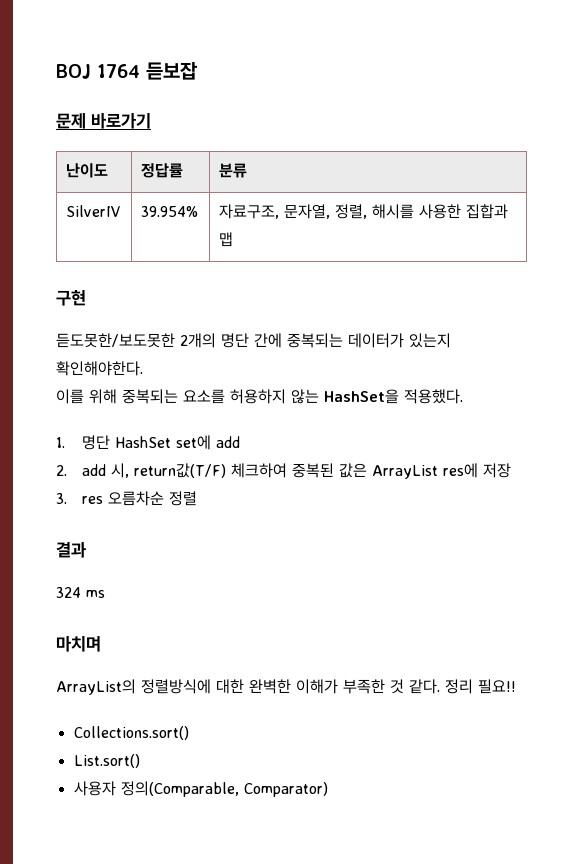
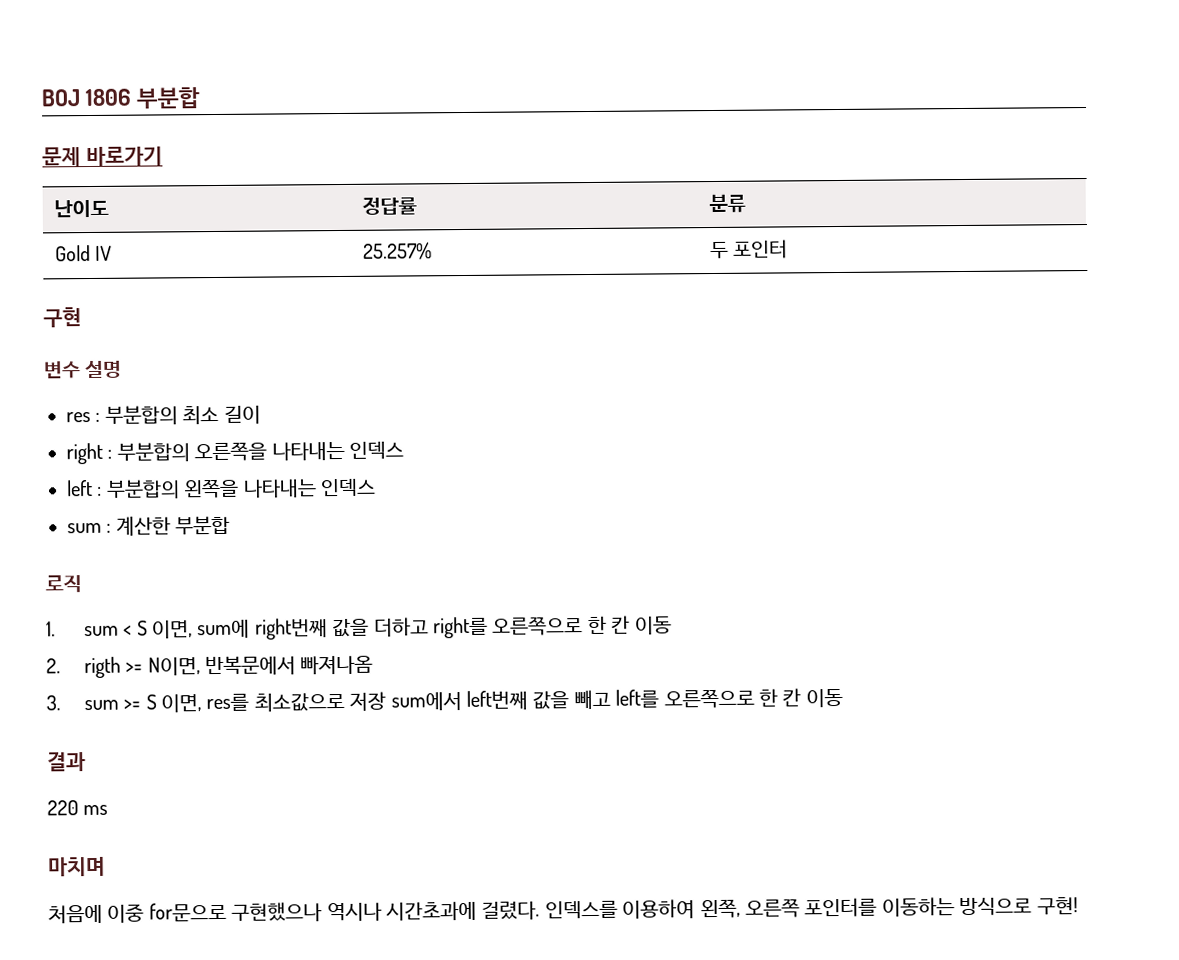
[97,62,198,80] 1764 듣보잡 -> [85,87,202,109] 1806 부분합
[65,205,121,217] [140,206,198,217] [218,204,508,219] [218,232,233,247] [56,290,86,306] [56,333,451,348] [56,361,143,376] [56,389,463,404] [56,435,240,450] [56,463,511,479] [56,491,197,506] SilverIV | 39.954% | 자료구조, 문자열, 정렬, 해시를 사용한 집합과 맵 // 구현 // 듣도못한/보도못한 2개의 명단 간에 중복되는 데이터가 있는지 확인해야한다. // 이를 위해 중복되는 요소를 허용하지 않는 HashSet을 적용했다. // 1. 명단 HashSet set에 add // 2. add 시, return값(T/F) 체크하여 중복된 값은 ArrayList res에 저장 // 3. res 오름차순 정렬 -> [54,245,113,262] [362,242,432,260] [709,239,789,260] [43,307,82,328] [44,359,123,379] [66,405,261,425] [66,441,404,465] [66,478,376,499] [67,515,231,536] [45,575,82,593] [46,615,672,640] [46,654,374,679] [46,688,843,713] Gold IV | 25.257% | 두 포인터 // 구현 // 변수 설명 // res : 부분합의 최소 길이 // right : 부분합의 오른쪽을 나타내는 인덱스 // left : 부분합의 왼쪽을 나타내는 인덱스 // sum : 계산한 부분합 // 로직 // 1. sum < S 이면, sum에 right번째 값을 더하고 right를 오른쪽으로 한 칸 이동 // 2. rigth >= N이면, 반복문에서 빠져나옴 // 3. sum >= S 이면, res를 최소값으로 저장 sum에서 left번째 값을 빼고 left를 오른쪽으로 한 칸 이동
[56,587,81,598] 324 -> [47,800,79,816] 220
[56,679,516,695] [73,726,189,740] [73,754,140,768] [73,781,328,797] ArrayList의 정렬방식에 대한 완벽한 이해가 부족한 것 같다. 정리 필요!! // Collections.sort() // List.sort() // 사용자 정의(Comparable, Comparator) -> [48,896,1078,924] 처음에 이중 for문으로 구현했으나 역시나 시간초과에 걸렸다. 인덱스를 이용하여 왼쪽, 오른쪽 포인터를 이동하는 방식으로 구현!

